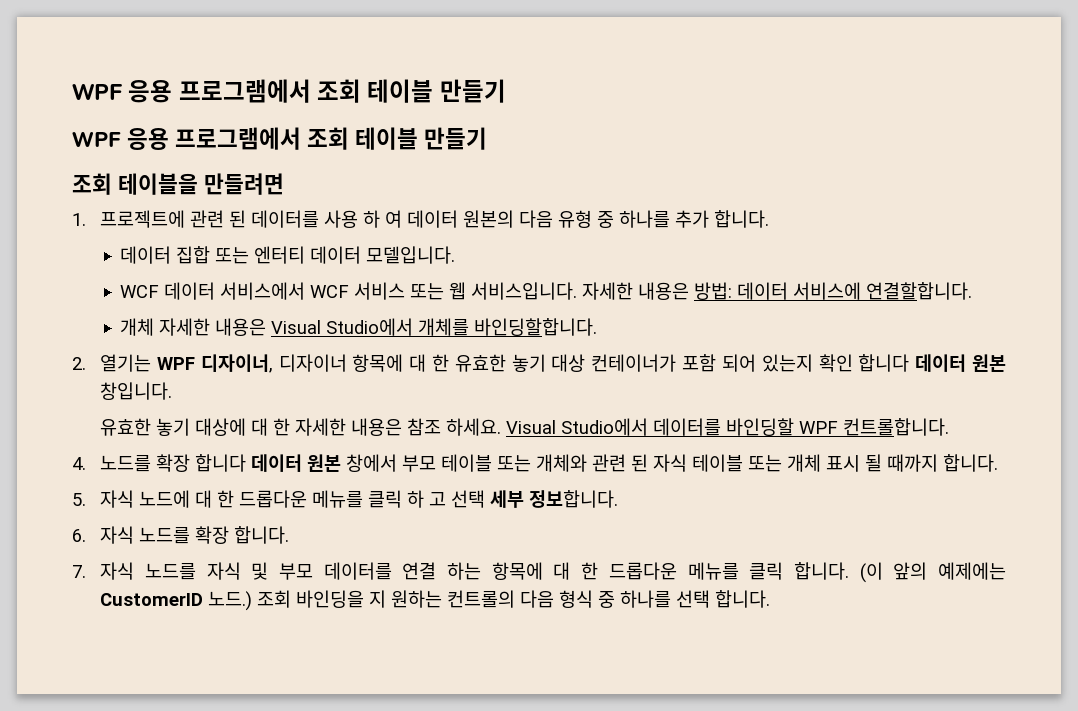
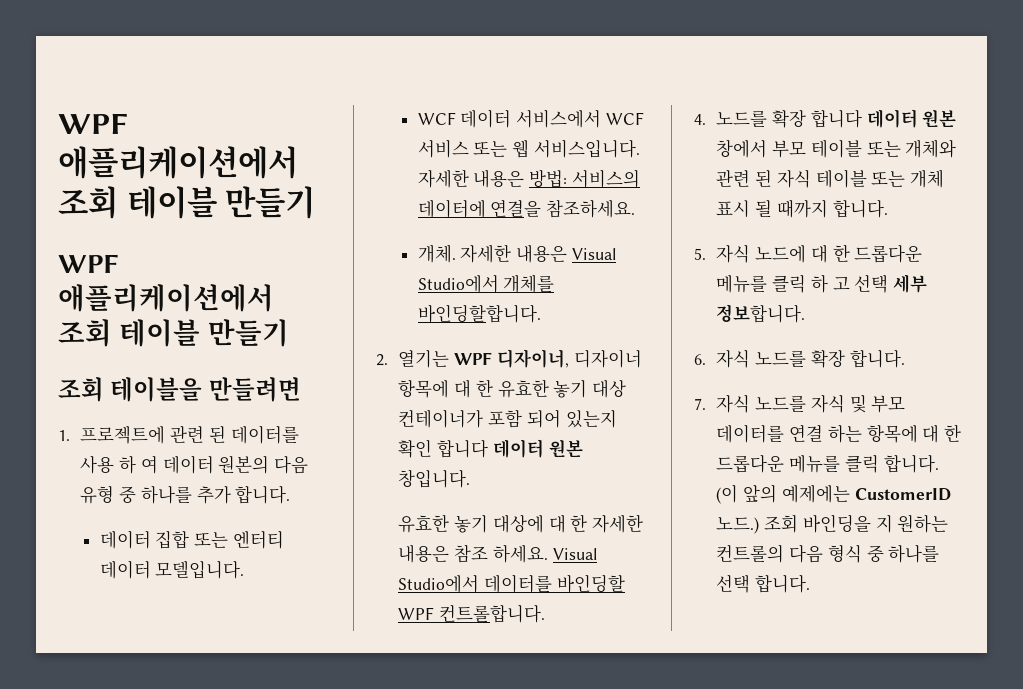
[72,79,311,103] WPF 응용 프로그램에서 -> [58,113,127,134] [58,146,298,179] WPF 애플리케이션에서
[127,127,302,150] 응용 프로그램에서 -> [58,284,274,312] 애플리케이션에서
[737,282,973,300] [120,318,155,336] 데이터 서비스에 연결할합니다. // 개체 -> [571,169,640,188] [417,199,636,218] [417,244,456,263] 서비스의 데이터에 연결을 참조하세요. // 개체.

